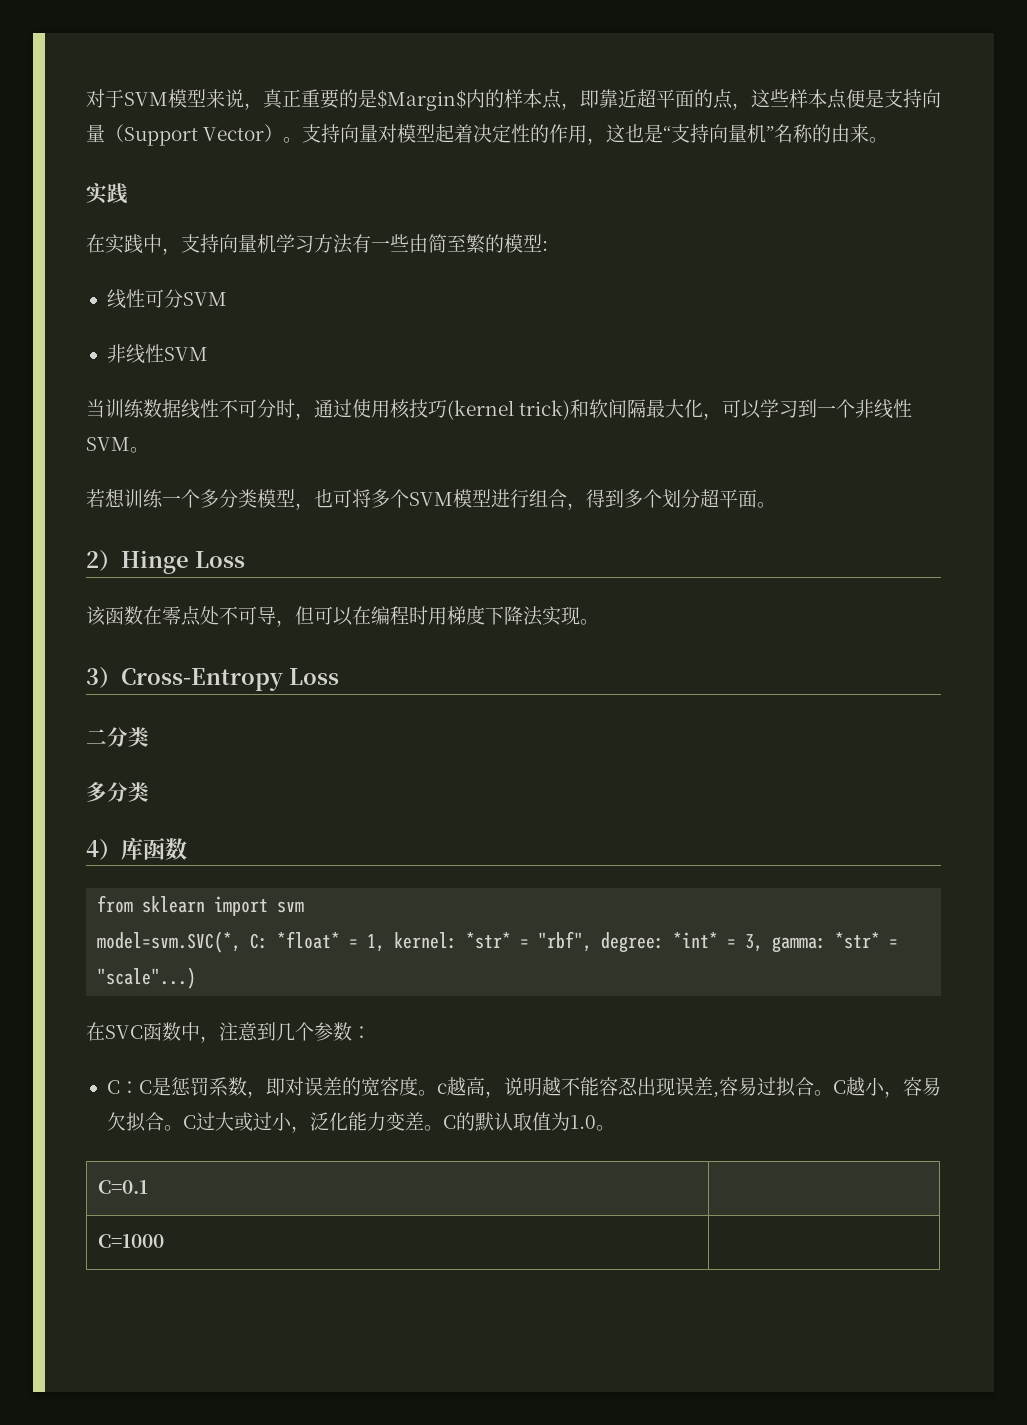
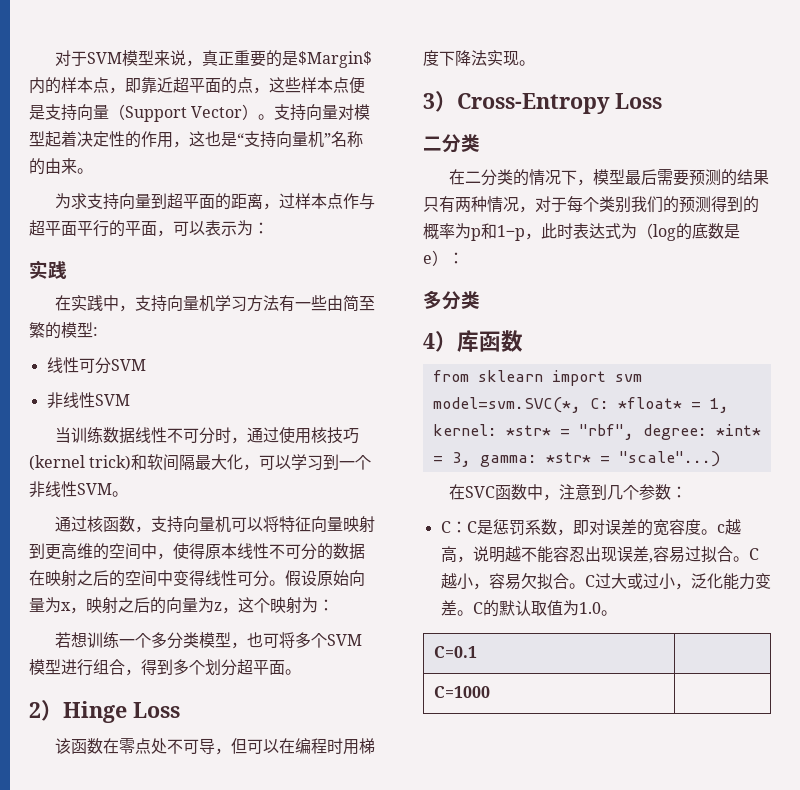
(889, 140) none -> [55,193,376,210] [29,220,269,237] // 为求支持向量到超平面的距离，过样本点作与超平面平行的平面，可以表示为：
(149, 450) none -> [55,516,376,533] [29,543,365,560] [29,570,365,587] [29,597,334,614] // 通过核函数，支持向量机可以将特征向量映射到更高维的空间中，使得原本线性不可分的数据在映射之后的空间中变得线性可分。假设原始向量为x，映射之后的向量为z，这个映射为：
(149, 737) none -> [449,169,770,186] [423,196,759,213] [423,223,740,241] [423,250,464,266] // 在二分类的情况下，模型最后需要预测的结果只有两种情况，对于每个类别我们的预测得到的概率为p和1−p，此时表达式为（log的底数是e）：

